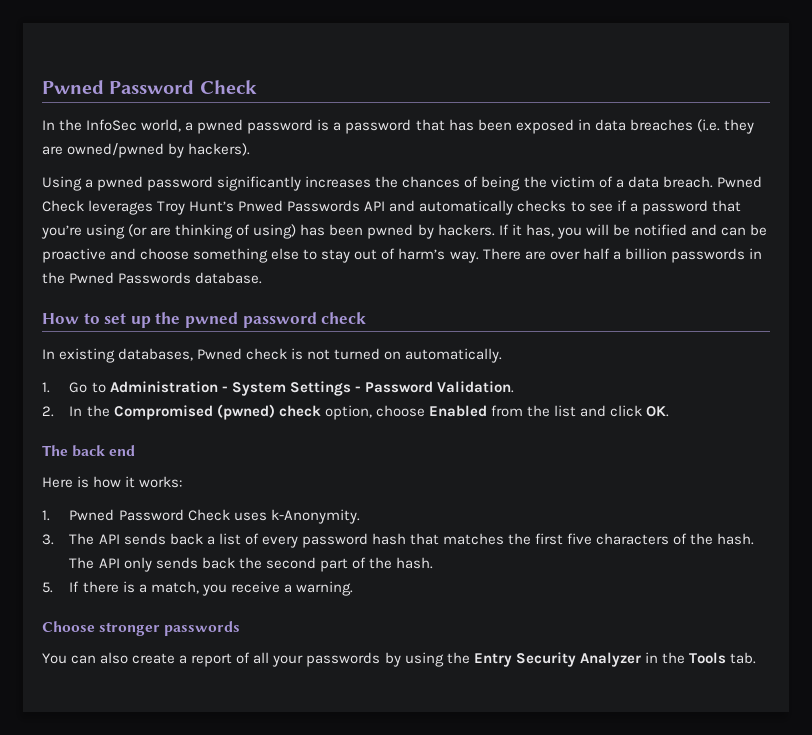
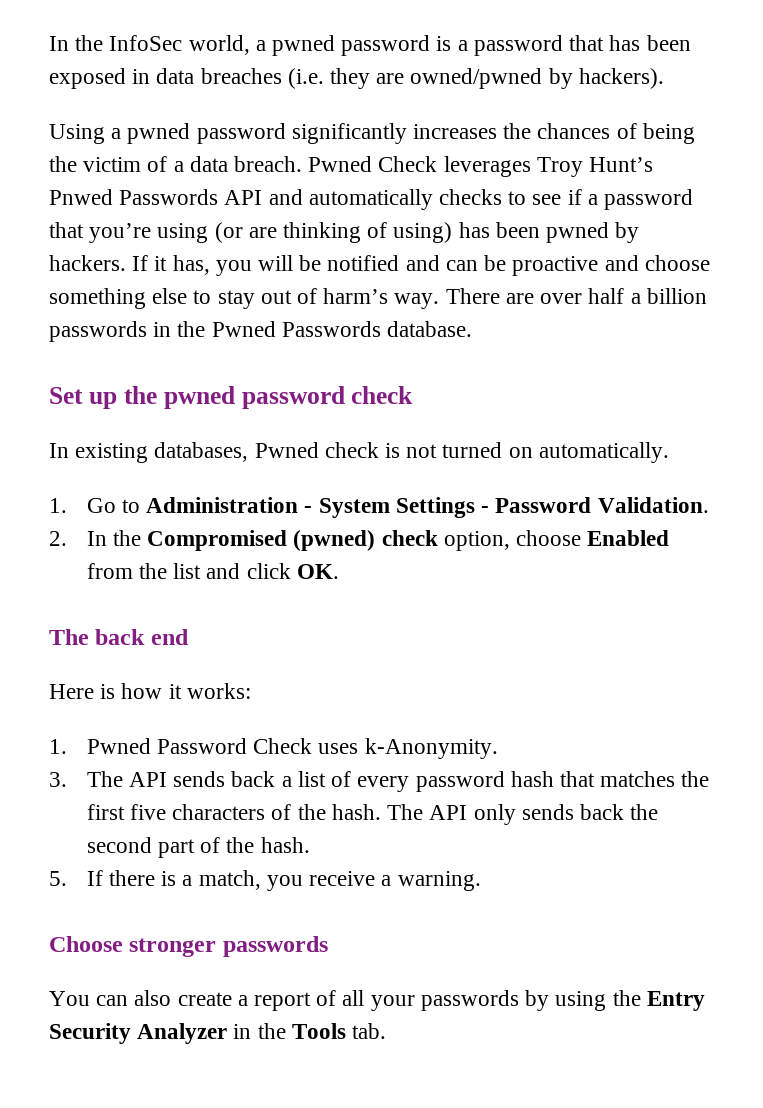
[42,80,257,94] Pwned Password Check // -> (49, 43) none
[42,313,127,324] How to set -> [49,387,83,404] Set

